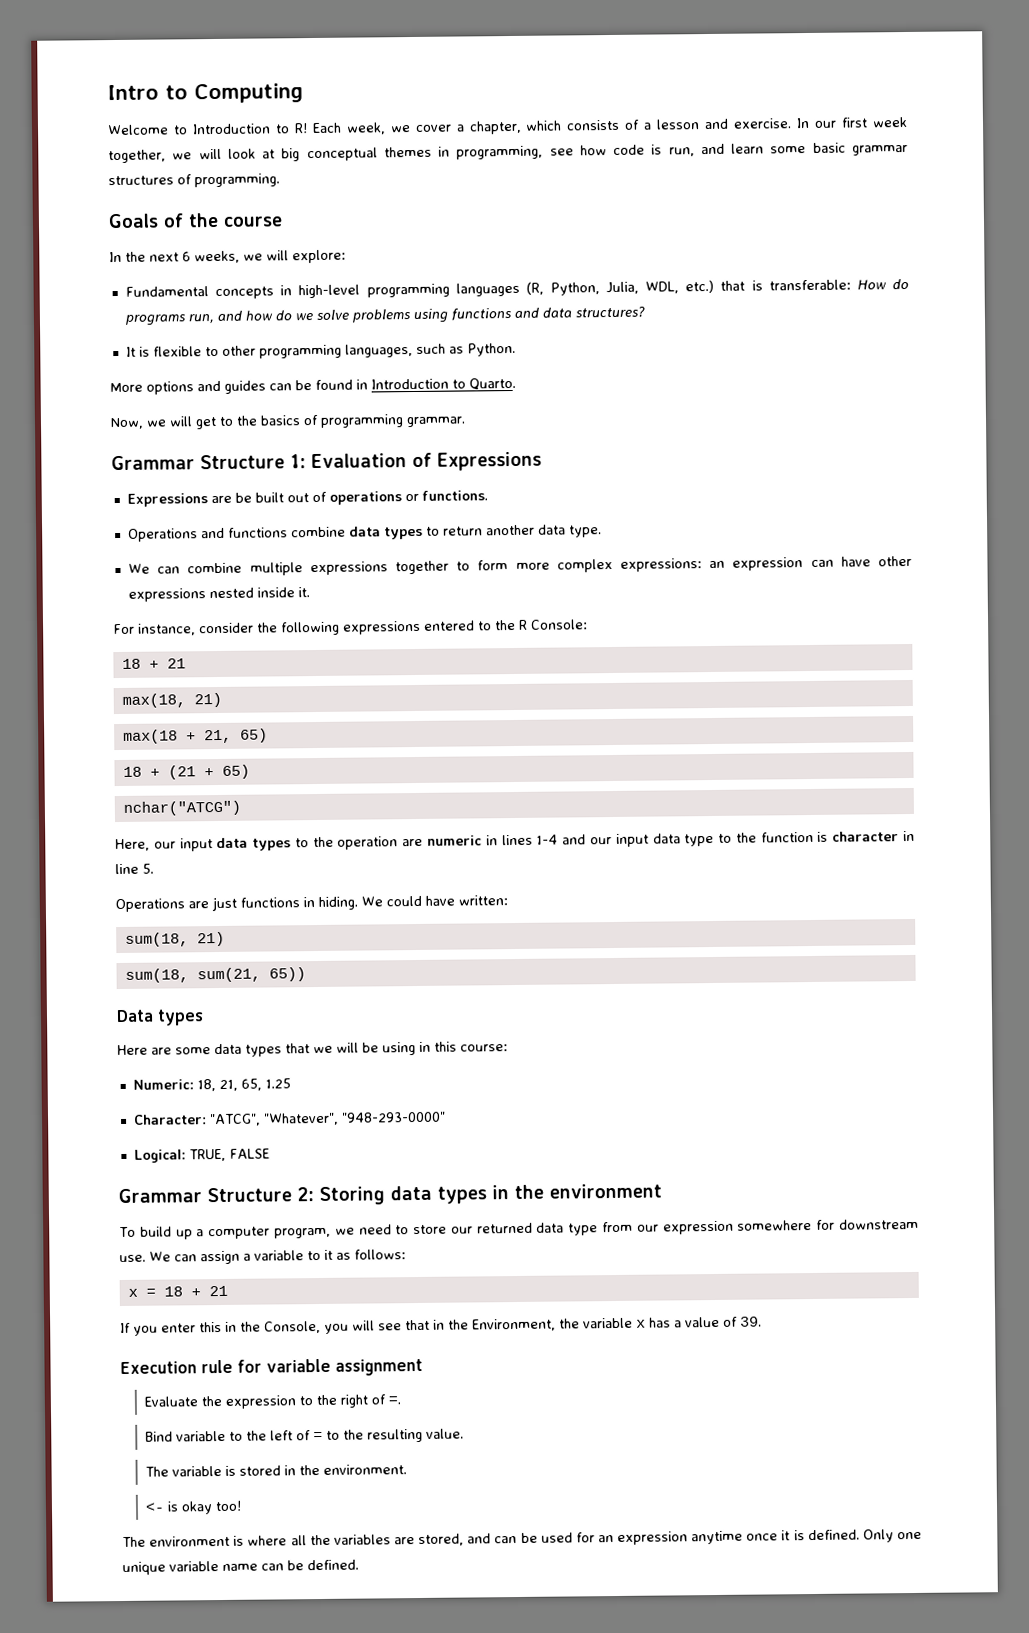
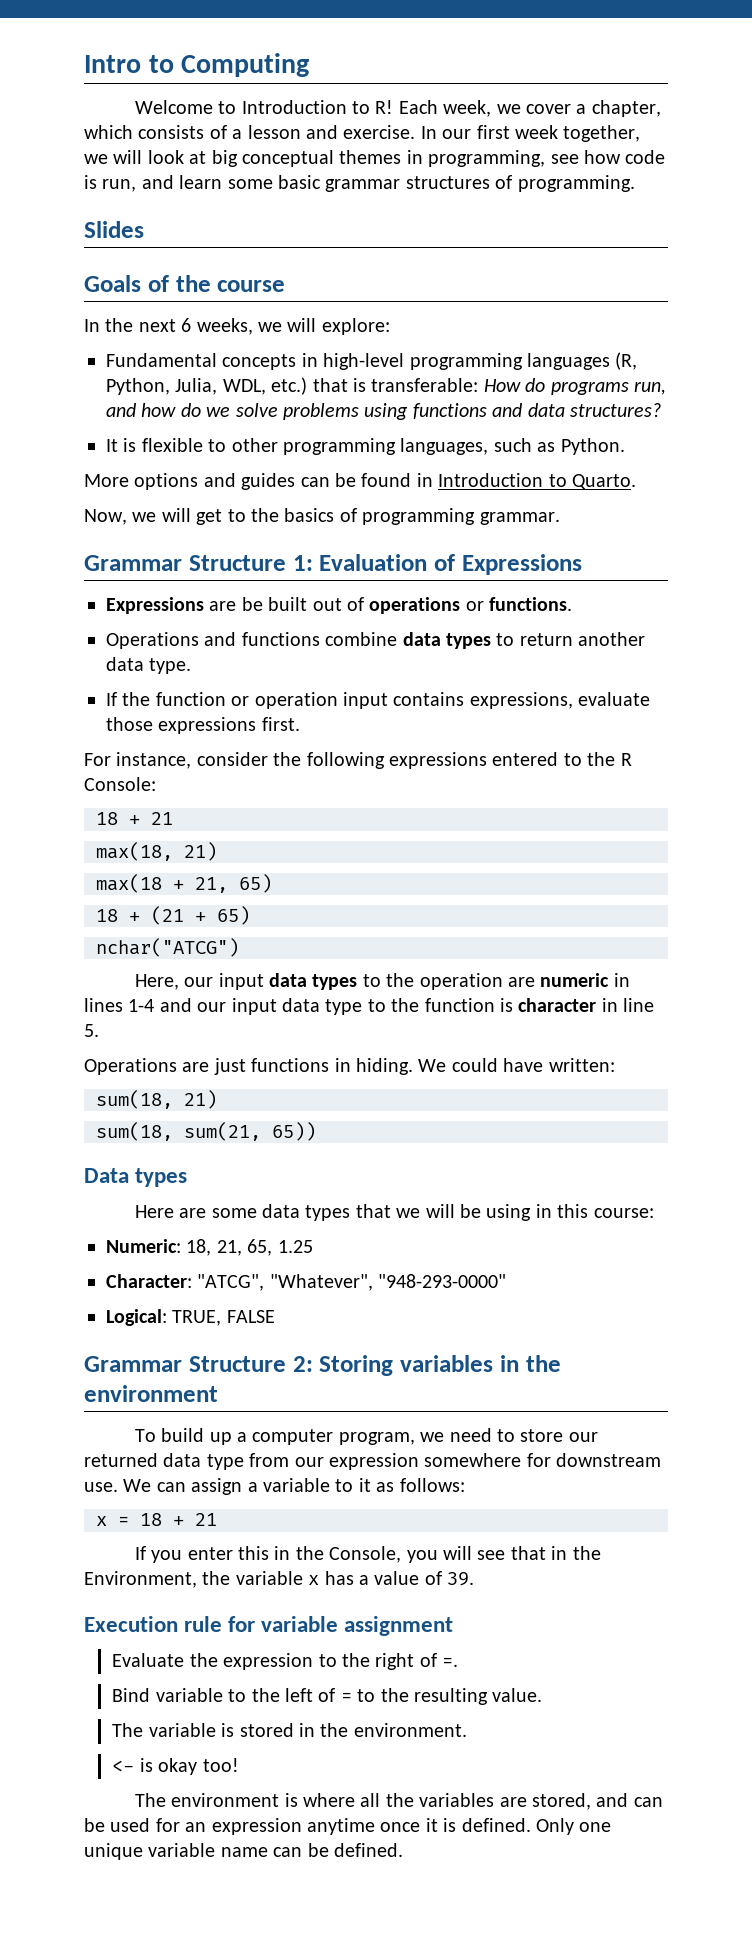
(280, 180) none -> [84,221,144,238] // Slides
[127,555,913,576] [127,587,310,602] We can combine multiple expressions together to form more complex expressions: an expression can have other expressions nested inside it. -> [106,692,651,709] [106,717,300,734] If the function or operation input contains expressions, evaluate those expressions first.
[390,1185,487,1204] data types -> [400,1355,493,1372] variables

